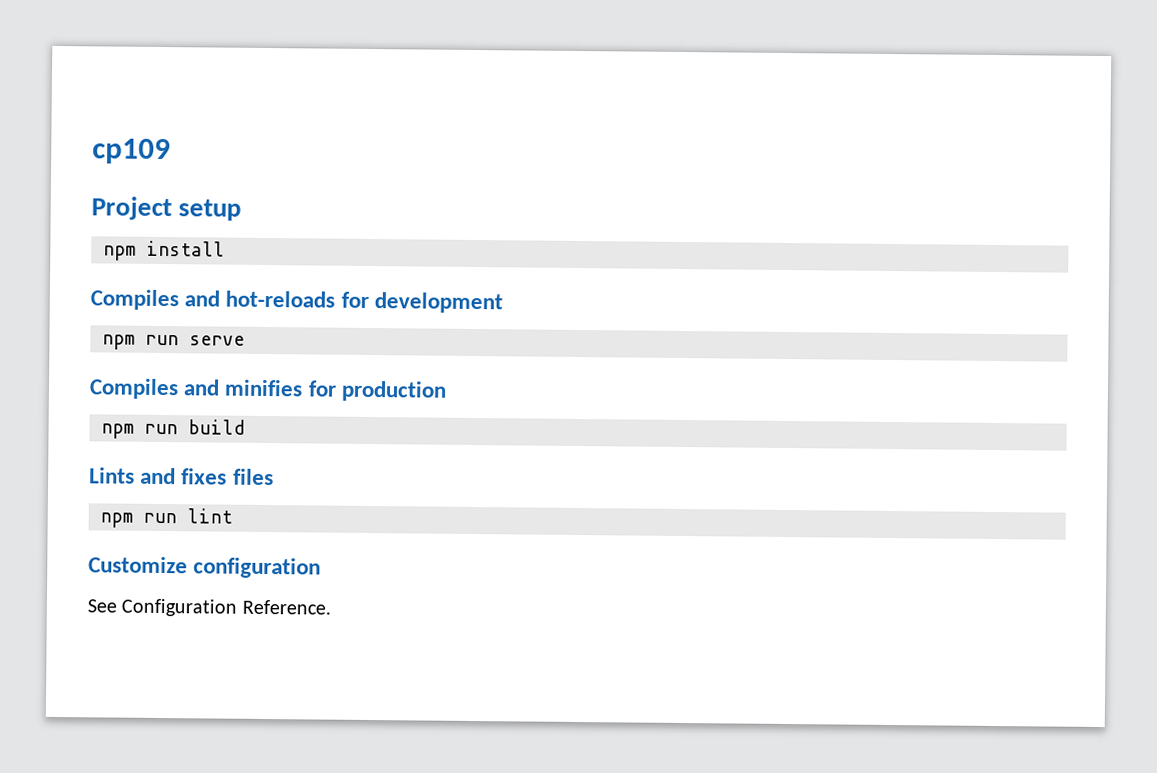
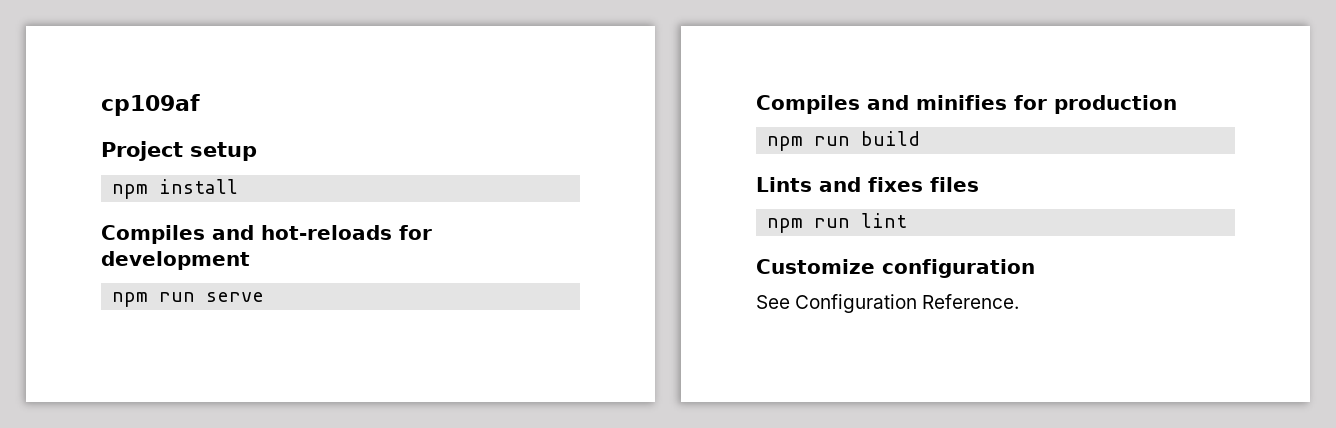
[92,138,171,165] cp109 -> [101,94,200,116] cp109af

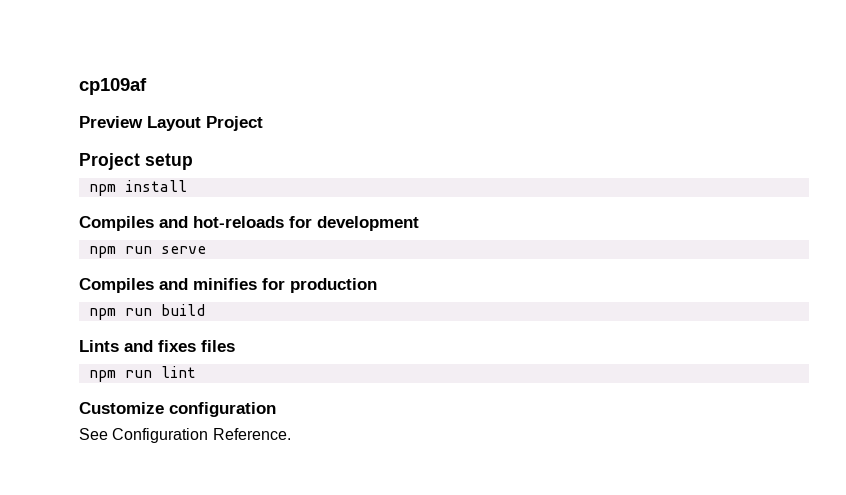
(200, 105) none -> [79,116,263,131] // Preview Layout Project

